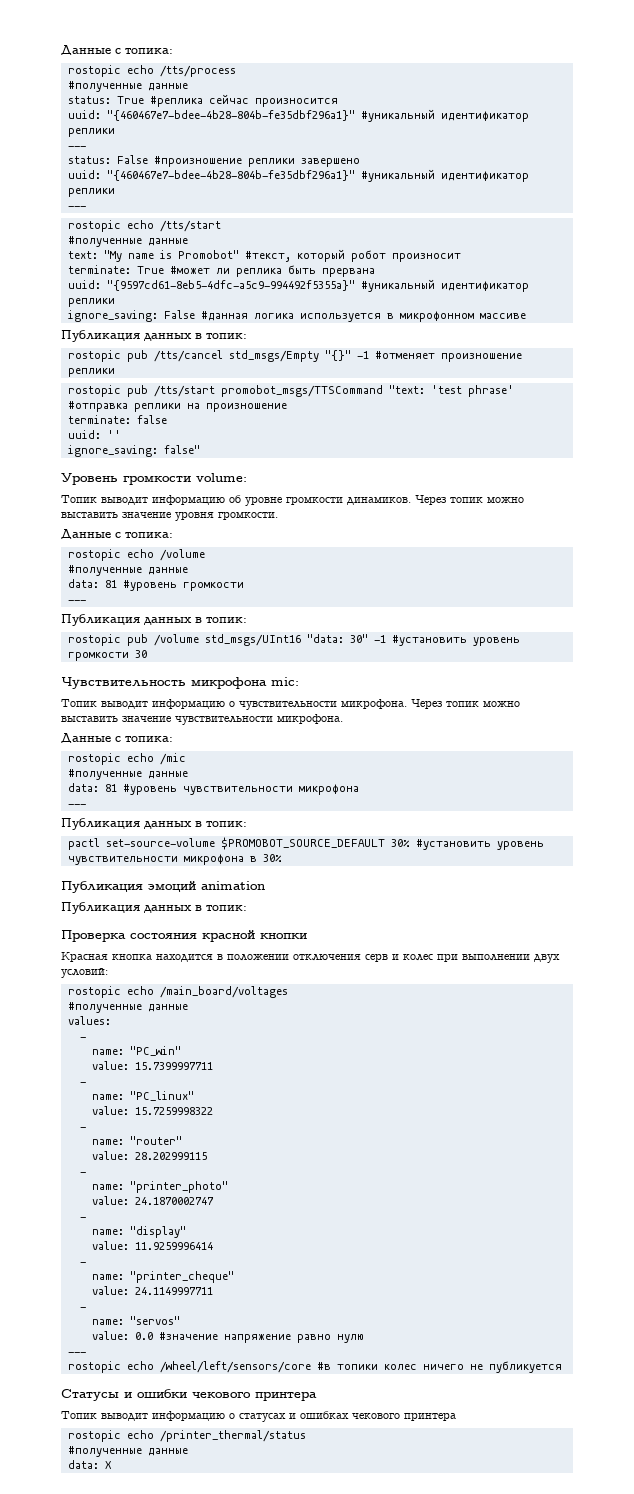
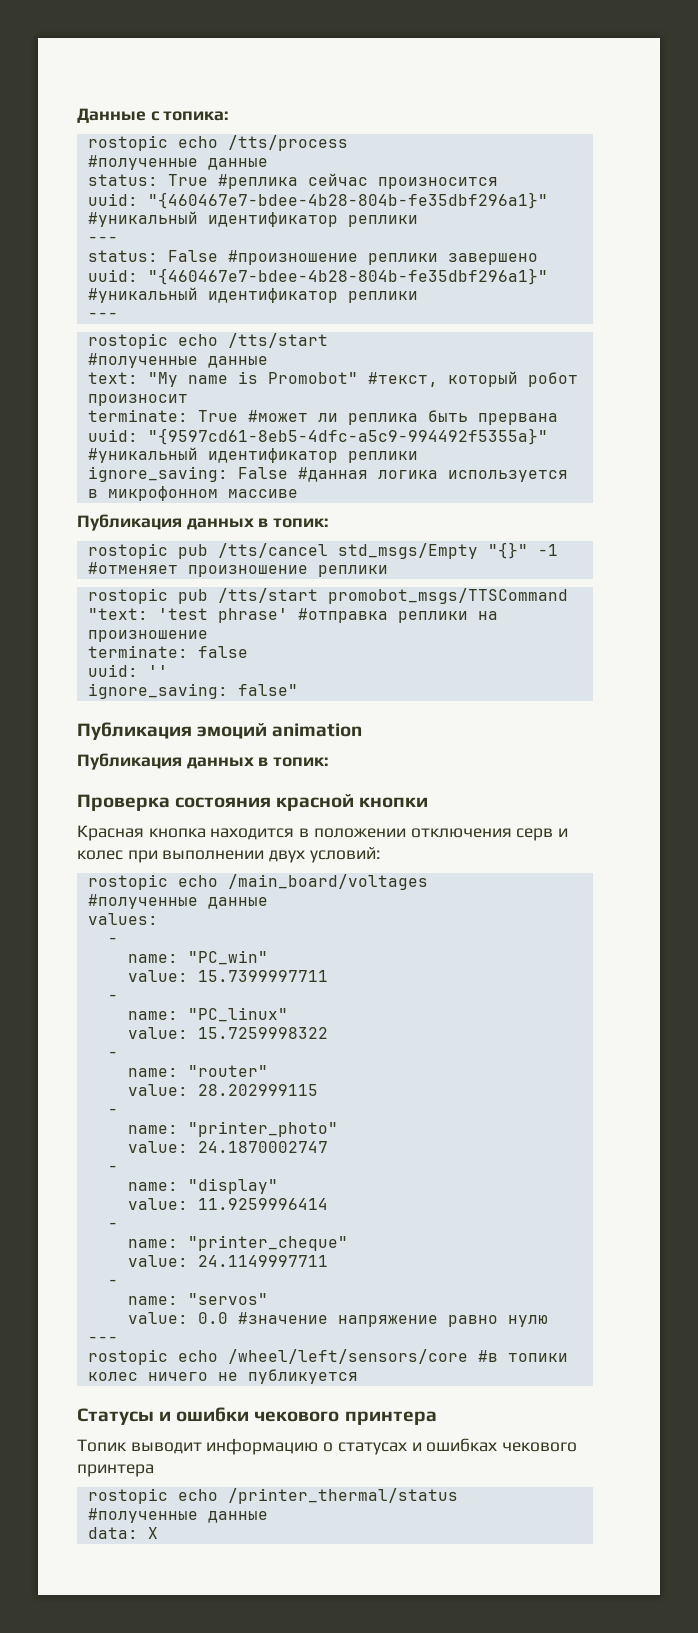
[61,473,247,485] [61,495,524,506] [61,511,278,521] [61,529,173,539] [67,549,205,561] [67,565,188,576] [67,579,244,591] [67,600,86,603] [61,614,247,626] [67,634,520,646] [67,650,147,661] [61,677,299,689] [61,699,520,710] [61,714,343,725] [61,733,173,743] [67,753,186,765] [67,769,188,780] [67,783,359,795] [67,804,86,807] [61,818,247,830] [67,837,544,850] [67,854,282,865] // Уровень громкости volume: // Топик выводит информацию об уровне громкости динамиков. Через топик можно выставить значение уровня громкости. // Данные с топика: // rostopic echo /volume // #полученные данные // data: 81 #уровень громкости // --- // Публикация данных в топик: // rostopic pub /volume std_msgs/UInt16 "data: 30" -1 #установить уровень громкости 30 // Чувствительность микрофона mic: // Топик выводит информацию о чувствительности микрофона. Через топик можно выставить значение чувствительности микрофона. // Данные с топика: // rostopic echo /mic // #полученные данные // data: 81 #уровень чувствительности микрофона // --- // Публикация данных в топик: // pactl set-source-volume $PROMOBOT_SOURCE_DEFAULT 30% #установить уровень чувствительности микрофона в 30% -> (298, 690) none

